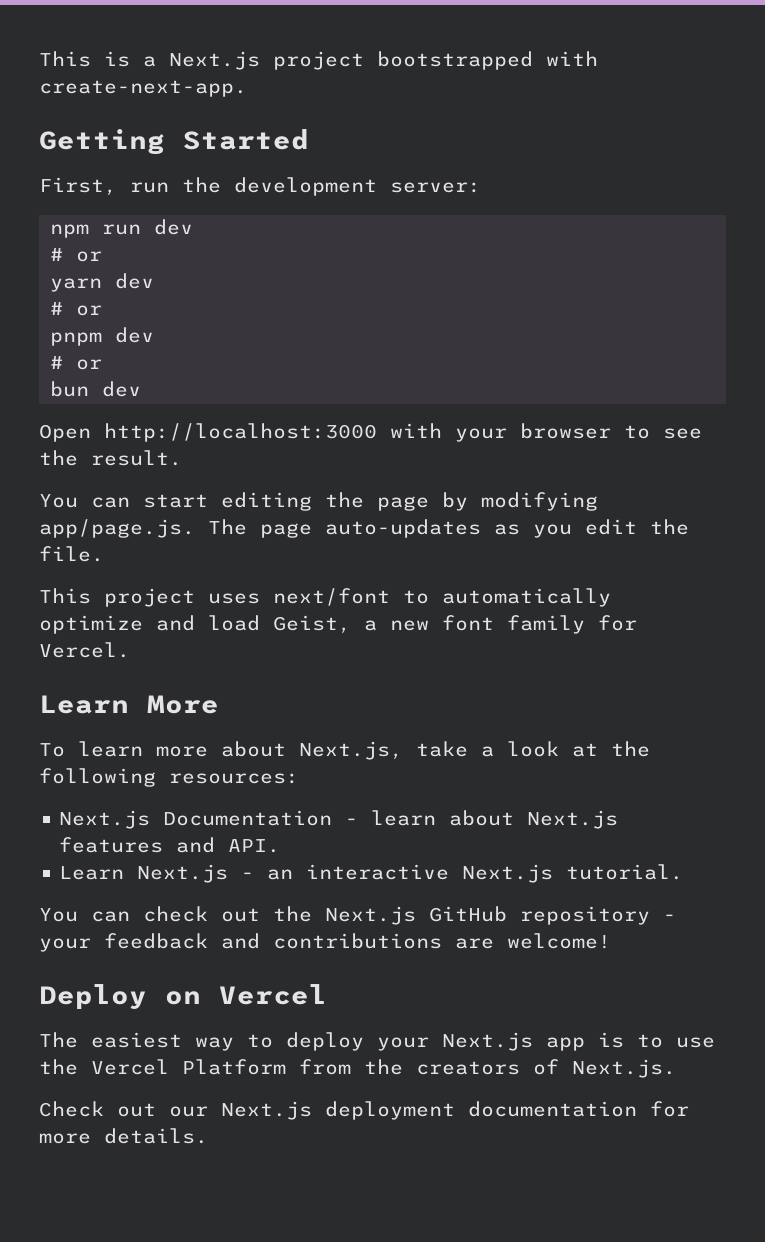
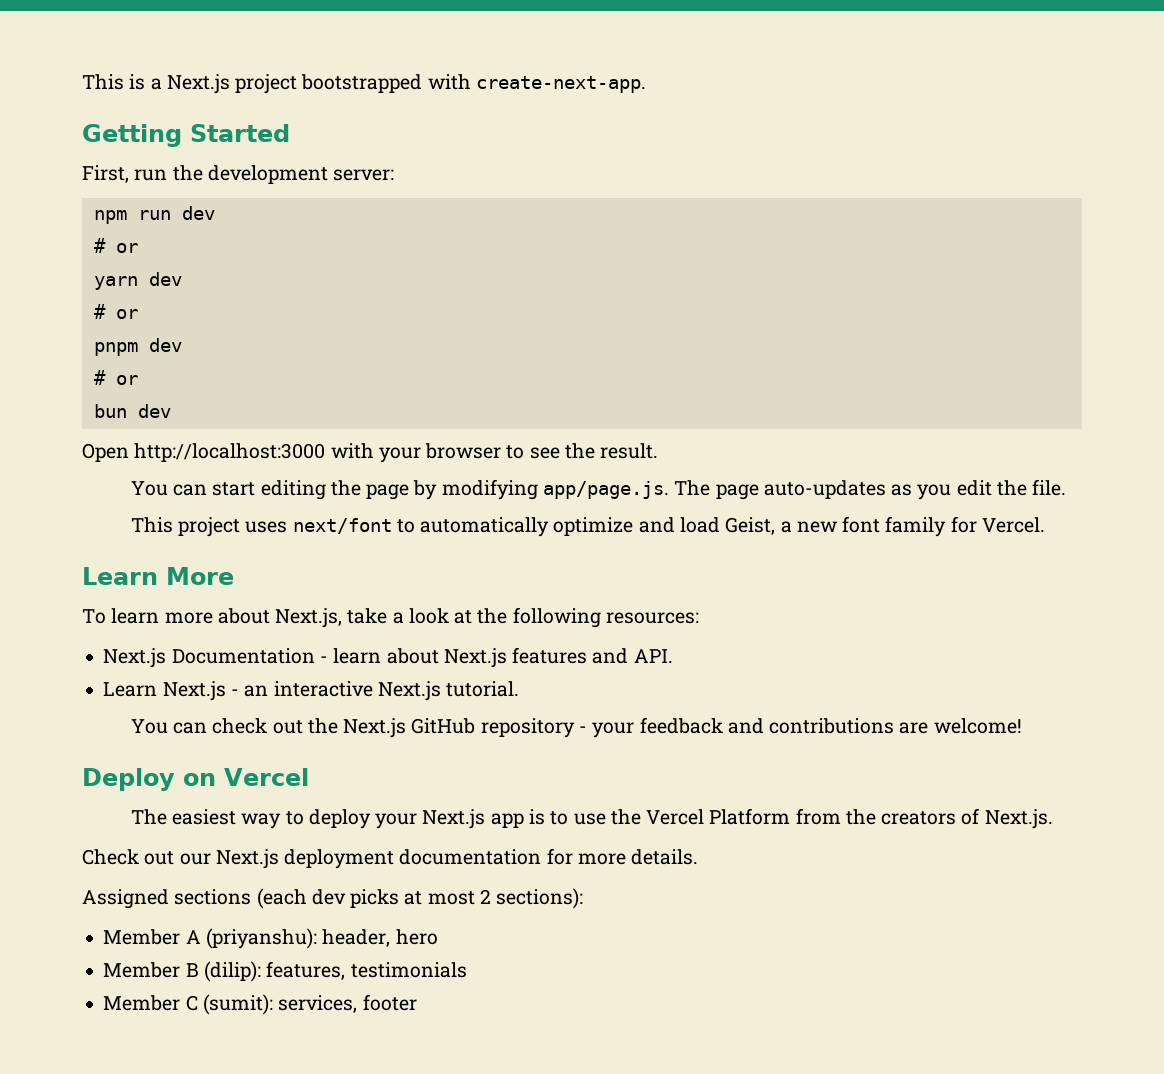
(208, 1136) none -> [82,888,584,909] [103,928,438,949] [103,961,467,982] [103,994,417,1015] // Assigned sections (each dev picks at most 2 sections): // Member A (priyanshu): header, hero // Member B (dilip): features, testimonials // Member C (sumit): services, footer

